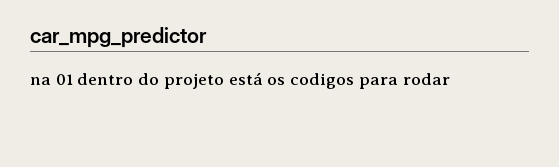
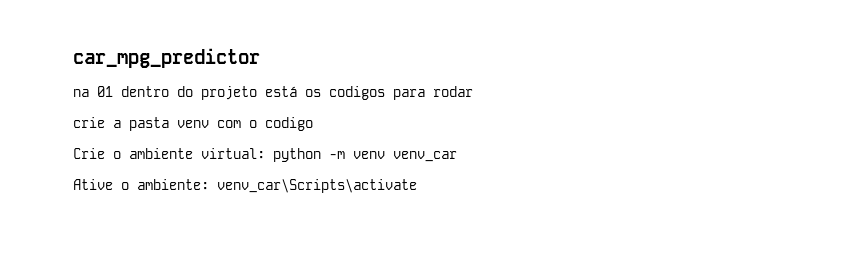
(450, 79) none -> [73,117,313,131] [73,148,457,162] [73,179,417,193] // crie a pasta venv com o codigo // Crie o ambiente virtual: python -m venv venv_car // Ative o ambiente: venv_car\Scripts\activate

